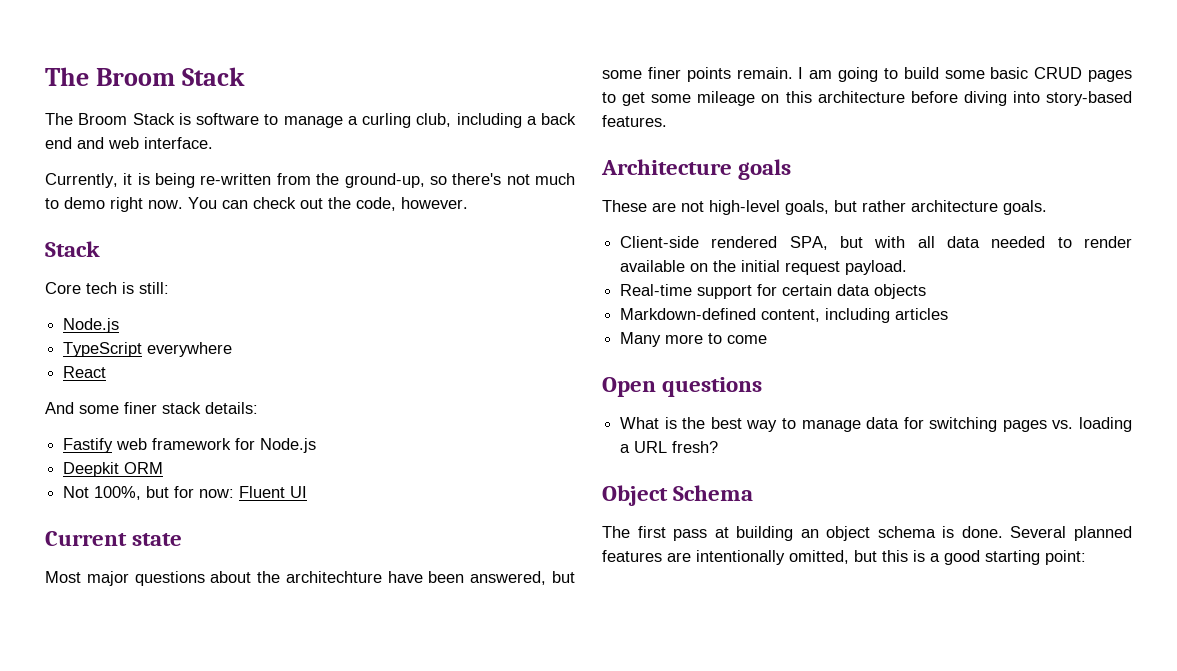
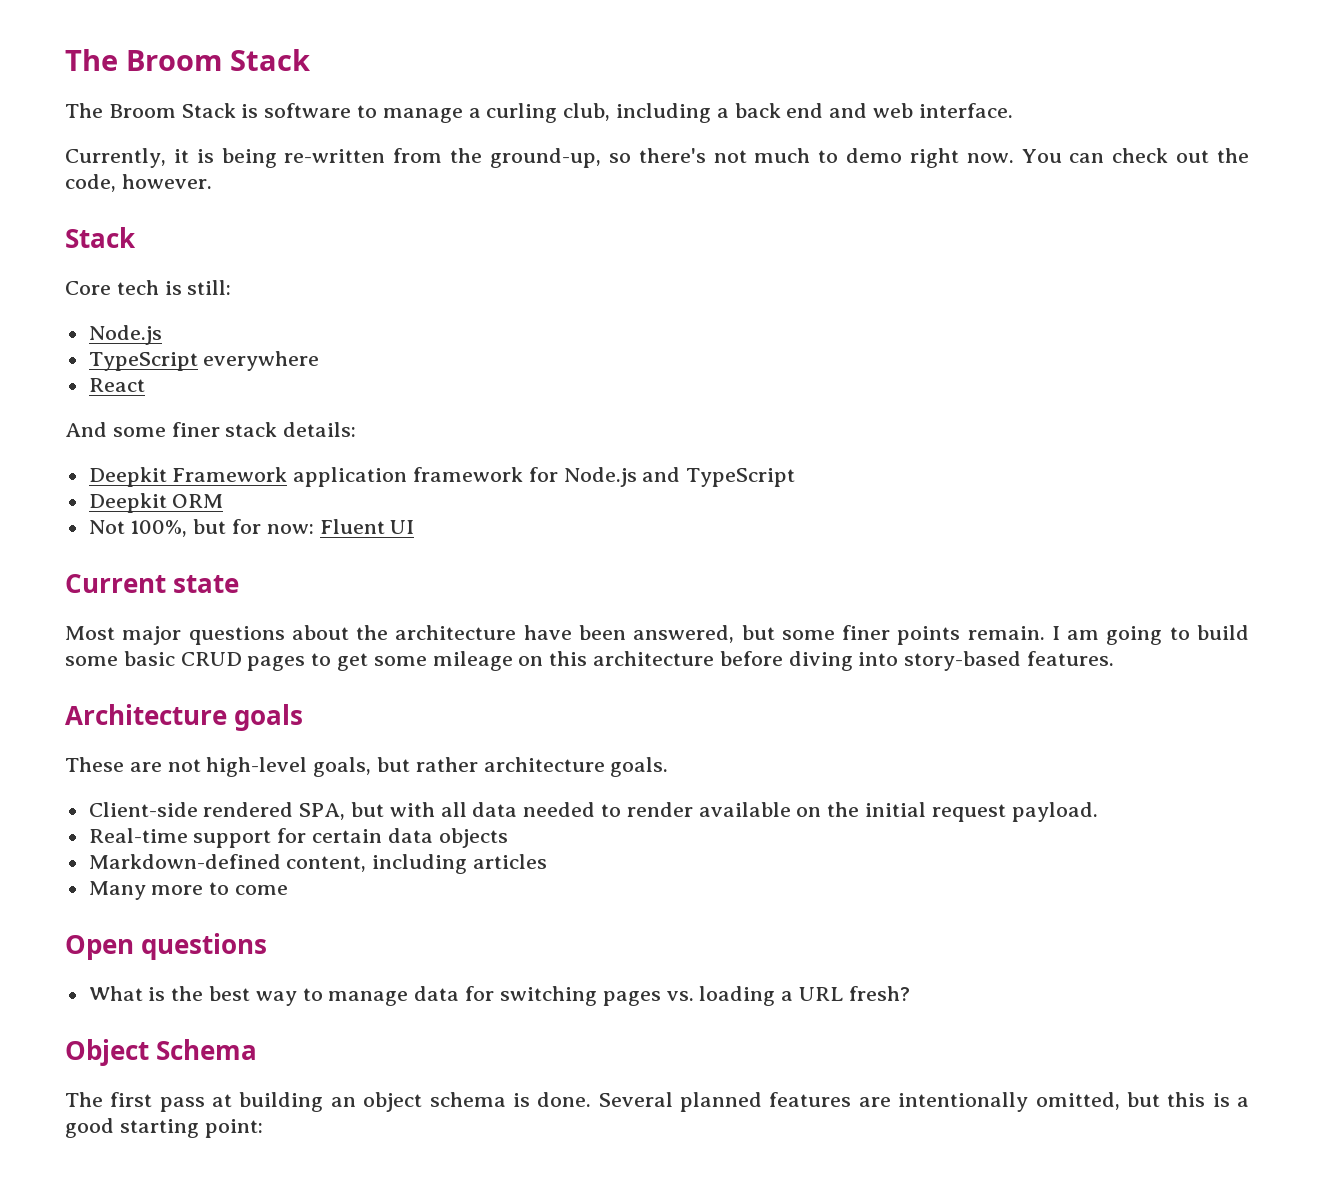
[63,438,148,453] Fastify web -> [88,467,408,487] Deepkit Framework application
(317, 445) none -> [642,467,796,487] and TypeScript
[285,571,382,583] architechture -> [395,625,517,640] architecture

